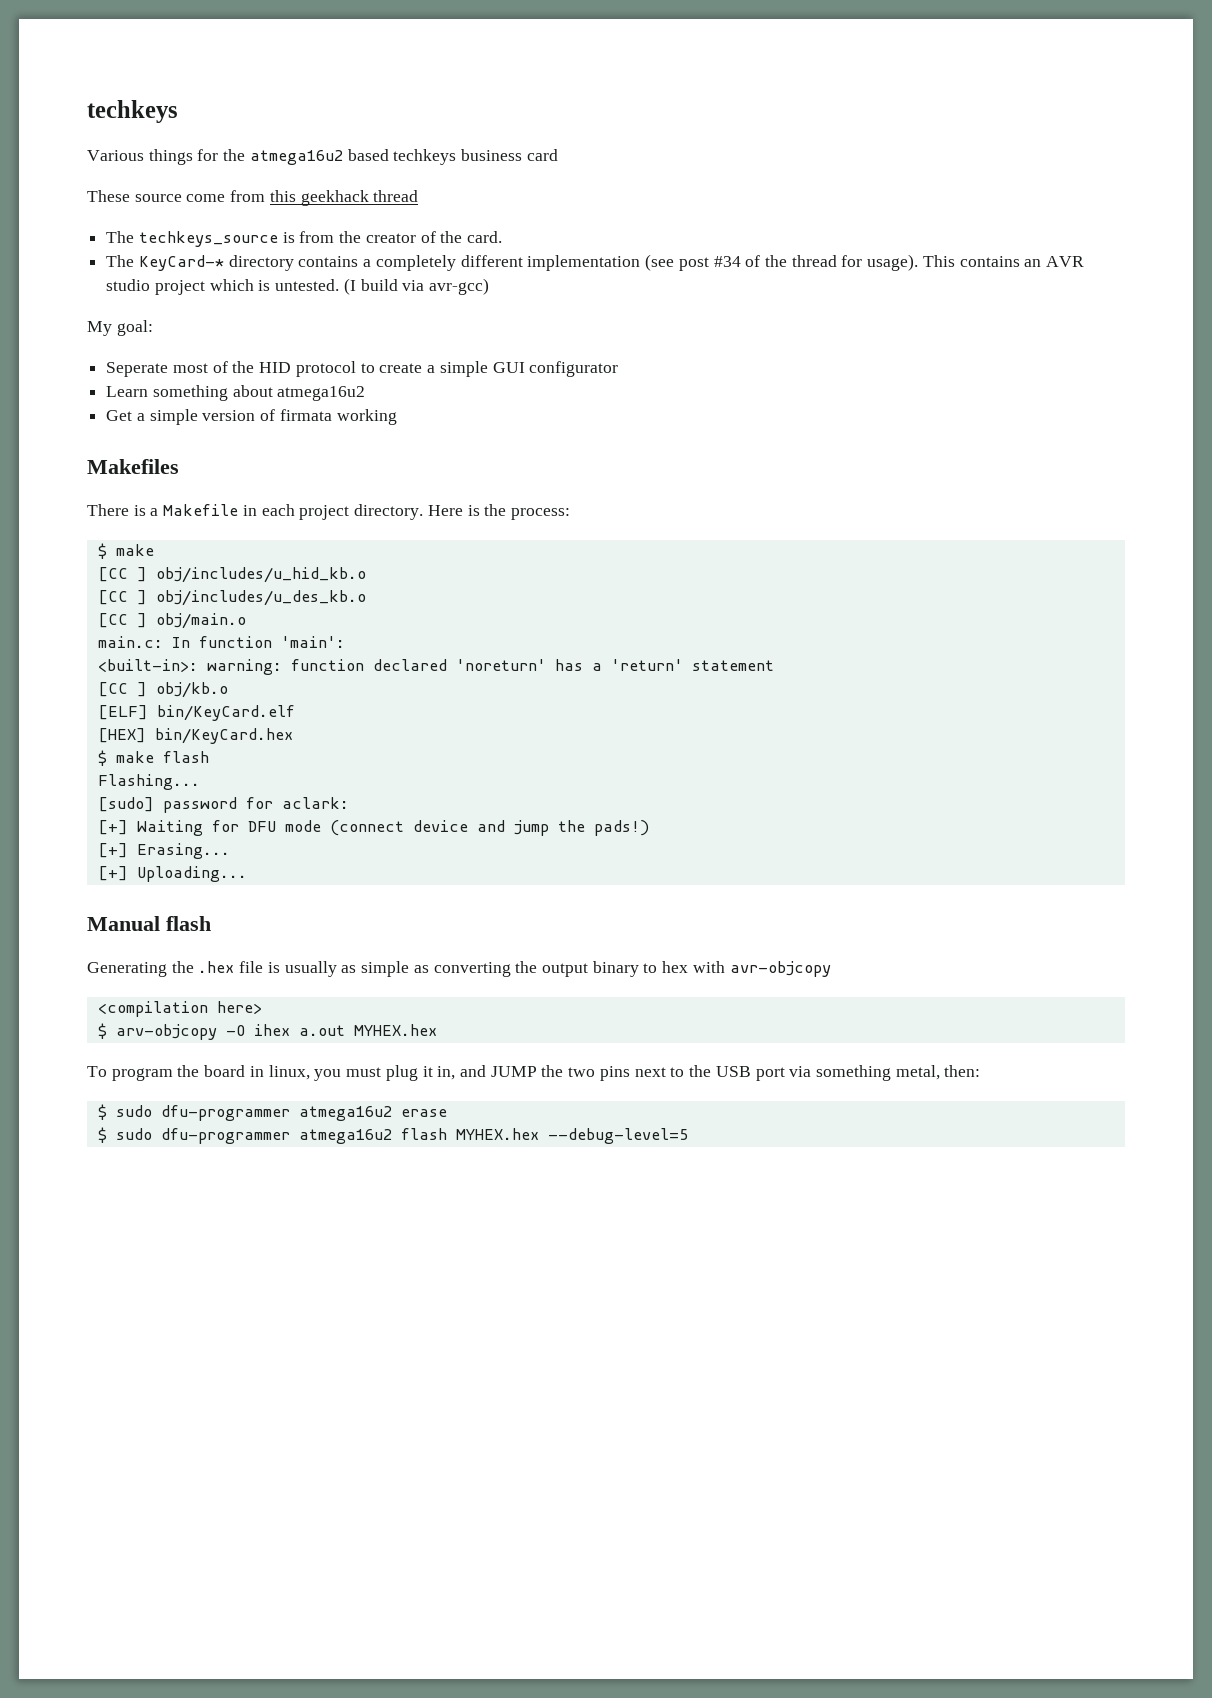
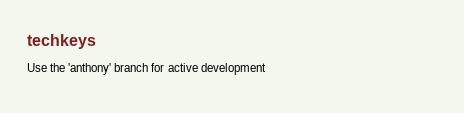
[87,149,558,165] [87,190,419,206] [106,231,503,247] [106,254,1085,271] [106,278,490,295] [87,320,153,336] [106,361,619,377] [106,385,366,401] [106,409,397,425] [87,459,179,474] [87,504,570,520] [97,543,154,559] [97,567,366,583] [97,590,366,606] [97,613,246,629] [97,636,345,648] [97,659,774,675] [97,682,228,698] [97,705,295,721] [97,728,293,744] [97,750,209,766] [97,774,200,790] [97,797,349,813] [97,820,649,836] [97,843,230,859] [97,866,247,882] [87,916,211,931] [87,961,831,977] [97,1001,262,1017] [97,1023,437,1040] [87,1065,981,1081] [97,1104,447,1121] [97,1127,688,1144] Various things for the atmega16u2 based techkeys business card // These source come from this geekhack thread // The techkeys_source is from the creator of the card. // The KeyCard-* directory contains a completely different implementation (see post #34 of the thread for usage). This contains an AVR studio project which is untested. (I build via avr-gcc) // My goal: // Seperate most of the HID protocol to create a simple GUI configurator // Learn something about atmega16u2 // Get a simple version of firmata working // Makefiles // There is a Makefile in each project directory. Here is the process: // $ make // [CC ] obj/includes/u_hid_kb.o // [CC ] obj/includes/u_des_kb.o // [CC ] obj/main.o // main.c: In function 'main': // <built-in>: warning: function declared 'noreturn' has a 'return' statement // [CC ] obj/kb.o // [ELF] bin/KeyCard.elf // [HEX] bin/KeyCard.hex // $ make flash // Flashing... // [sudo] password for aclark: // [+] Waiting for DFU mode (connect device and jump the pads!) // [+] Erasing... // [+] Uploading... // Manual flash // Generating the .hex file is usually as simple as converting the output binary to hex with avr-objcopy // <compilation here> // $ arv-objcopy -O ihex a.out MYHEX.hex // To program the board in linux, you must plug it in, and JUMP the two pins next to the USB port via something metal, then: // $ sudo dfu-programmer atmega16u2 erase // $ sudo dfu-programmer atmega16u2 flash MYHEX.hex --debug-level=5 -> [27,63,266,75] Use the 'anthony' branch for active development

